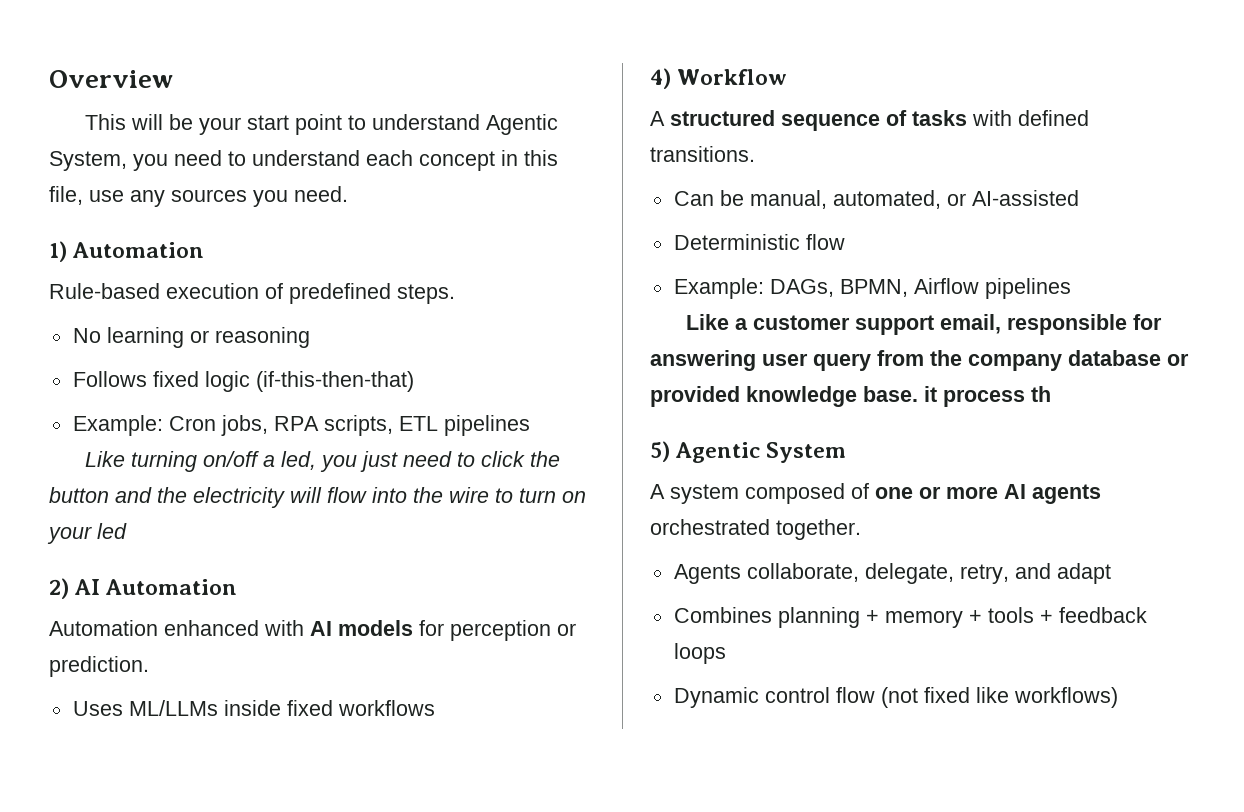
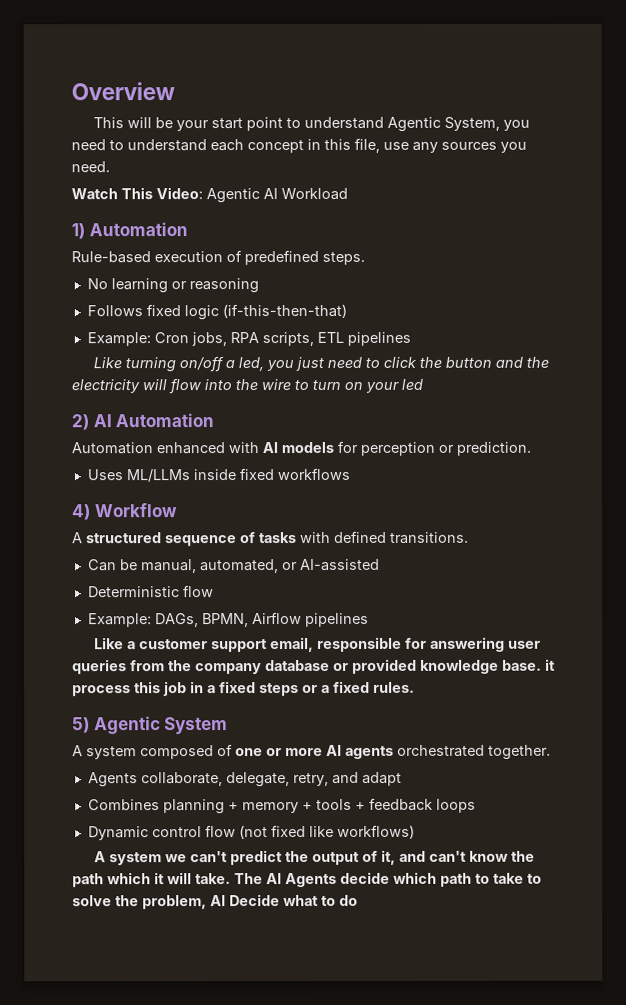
(348, 194) none -> [71,187,348,204] // Watch This Video: Agentic AI Workload
[813,353,871,371] query -> [72,659,127,675] queries
[1031,386,1051,402] th -> [134,680,415,697] this job in a fixed steps or a fixed rules.
(1118, 697) none -> [94,849,536,866] [72,871,542,888] [72,894,358,910] // A system we can't predict the output of it, and can't know the path which it will take. The AI Agents decide which path to take to solve the problem, AI Decide what to do

